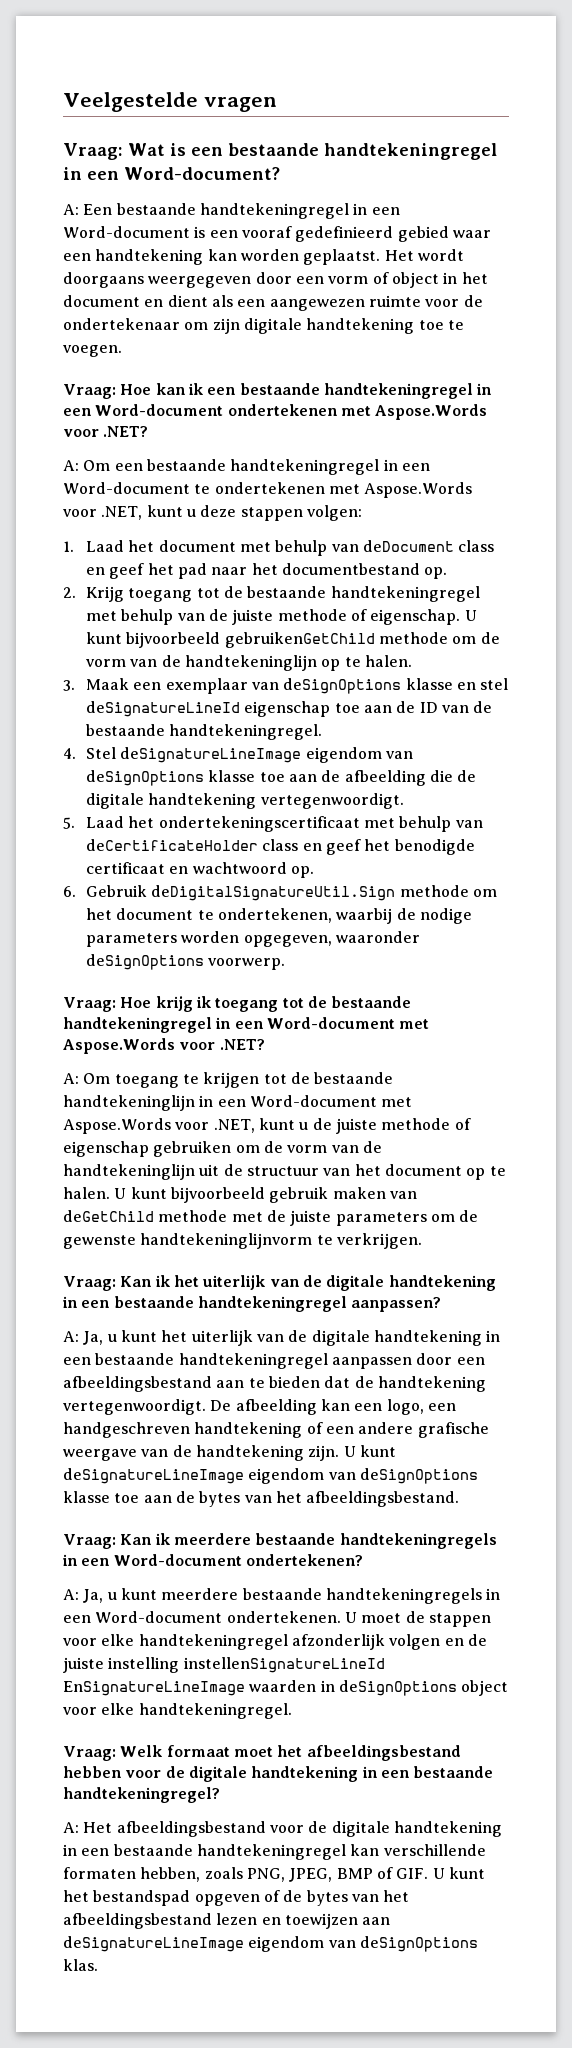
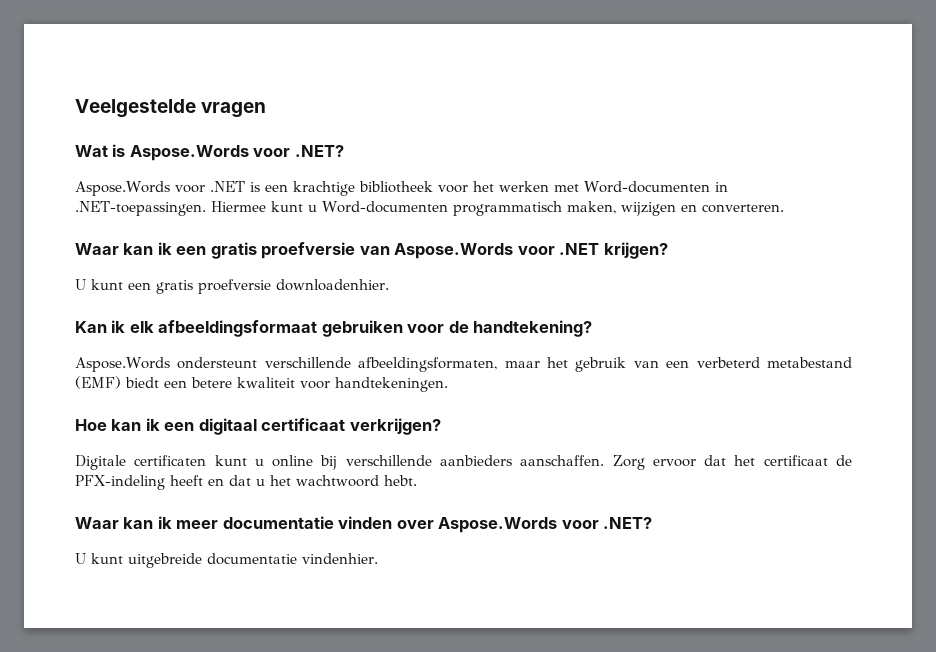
[63,143,123,160] Vraag: -> (267, 110) none
[190,143,497,160] [63,167,280,180] [63,203,400,219] [63,226,491,242] [63,249,464,265] [63,272,488,288] [63,295,483,311] [63,318,464,334] [63,345,122,357] [63,383,493,399] [63,404,488,420] [63,426,149,437] [63,459,430,475] [63,482,473,498] [63,505,362,521] [63,540,495,556] [86,563,448,579] [63,586,480,602] [86,609,477,625] [86,632,500,648] [86,655,413,671] [63,678,509,694] [86,701,493,717] [86,724,323,740] [63,747,414,763] [86,770,477,786] [86,793,404,809] [63,816,483,832] [86,839,475,855] [86,862,315,878] [63,885,498,901] [86,908,473,924] [86,931,421,947] [86,954,286,970] [63,996,412,1012] [63,1017,430,1033] [63,1038,265,1054] [63,1072,394,1088] [63,1095,413,1111] [63,1118,471,1134] [63,1141,382,1157] [63,1164,506,1180] [63,1187,417,1203] [63,1210,479,1226] [63,1233,422,1249] [63,1275,496,1291] [62,1296,442,1312] [63,1330,501,1346] [63,1353,485,1369] [63,1376,486,1392] [63,1399,456,1415] [63,1422,489,1438] [63,1445,396,1461] [63,1468,478,1484] [63,1491,460,1507] [63,1533,497,1549] [62,1554,363,1566] [63,1588,501,1604] [63,1611,491,1627] [63,1634,487,1650] [63,1657,385,1673] [63,1680,509,1696] [63,1703,292,1719] [63,1745,461,1761] [63,1766,494,1782] [63,1787,220,1803] [63,1821,502,1837] [63,1844,486,1860] [63,1867,485,1882] [63,1890,410,1906] [63,1913,391,1929] [63,1936,478,1952] [63,1959,98,1971] een bestaande handtekeningregel in een Word-document? // A: Een bestaande handtekeningregel in een Word-document is een vooraf gedefinieerd gebied waar een handtekening kan worden geplaatst. Het wordt doorgaans weergegeven door een vorm of object in het document en dient als een aangewezen ruimte voor de ondertekenaar om zijn digitale handtekening toe te voegen. // Vraag: Hoe kan ik een bestaande handtekeningregel in een Word-document ondertekenen met Aspose.Words voor .NET? // A: Om een bestaande handtekeningregel in een Word-document te ondertekenen met Aspose.Words voor .NET, kunt u deze stappen volgen: // 1. Laad het document met behulp van deDocument class en geef het pad naar het documentbestand op. // 2. Krijg toegang tot de bestaande handtekeningregel met behulp van de juiste methode of eigenschap. U kunt bijvoorbeeld gebruikenGetChild methode om de vorm van de handtekeninglijn op te halen. // 3. Maak een exemplaar van deSignOptions klasse en stel deSignatureLineId eigenschap toe aan de ID van de bestaande handtekeningregel. // 4. Stel deSignatureLineImage eigendom van deSignOptions klasse toe aan de afbeelding die de digitale handtekening vertegenwoordigt. // 5. Laad het ondertekeningscertificaat met behulp van deCertificateHolder class en geef het benodigde certificaat en wachtwoord op. // 6. Gebruik deDigitalSignatureUtil.Sign methode om het document te ondertekenen, waarbij de nodige parameters worden opgegeven, waaronder deSignOptions voorwerp. // Vraag: Hoe krijg ik toegang tot de bestaande handtekeningregel in een Word-document met Aspose.Words voor .NET? // A: Om toegang te krijgen tot de bestaande handtekeninglijn in een Word-document met Aspose.Words voor .NET, kunt u de juiste methode of eigenschap gebruiken om de vorm van de handtekeninglijn uit de structuur van het document op te halen. U kunt bijvoorbeeld gebruik maken van deGetChild methode met de juiste parameters om de gewenste handtekeninglijnvorm te verkrijgen. // Vraag: Kan ik het uiterlijk van de digitale handtekening in een bestaande handtekeningregel aanpassen? // A: Ja, u kunt het uiterlijk van de digitale handtekening in een bestaande handtekeningregel aanpassen door een afbeeldingsbestand aan te bieden dat de handtekening vertegenwoordigt. De afbeelding kan een logo, een handgeschreven handtekening of een andere grafische weergave van de handtekening zijn. U kunt deSignatureLineImage eigendom van deSignOptions klasse toe aan de bytes van het afbeeldingsbestand. // Vraag: Kan ik meerdere bestaande handtekeningregels in een Word-document ondertekenen? // A: Ja, u kunt meerdere bestaande handtekeningregels in een Word-document ondertekenen. U moet de stappen voor elke handtekeningregel afzonderlijk volgen en de juiste instelling instellenSignatureLineId EnSignatureLineImage waarden in deSignOptions object voor elke handtekeningregel. // Vraag: Welk formaat moet het afbeeldingsbestand hebben voor de digitale handtekening in een bestaande handtekeningregel? // A: Het afbeeldingsbestand voor de digitale handtekening in een bestaande handtekeningregel kan verschillende formaten hebben, zoals PNG, JPEG, BMP of GIF. U kunt het bestandspad opgeven of de bytes van het afbeeldingsbestand lezen en toewijzen aan deSignatureLineImage eigendom van deSignOptions klas. -> [129,145,344,161] [75,181,728,196] [75,201,784,216] [75,242,668,259] [75,279,389,294] [75,320,593,337] [75,357,852,372] [75,376,448,392] [75,418,441,435] [75,455,853,470] [75,475,417,490] [75,516,653,533] [75,553,378,568] Aspose.Words voor .NET? // Aspose.Words voor .NET is een krachtige bibliotheek voor het werken met Word-documenten in .NET-toepassingen. Hiermee kunt u Word-documenten programmatisch maken, wijzigen en converteren. // Waar kan ik een gratis proefversie van Aspose.Words voor .NET krijgen? // U kunt een gratis proefversie downloadenhier. // Kan ik elk afbeeldingsformaat gebruiken voor de handtekening? // Aspose.Words ondersteunt verschillende afbeeldingsformaten, maar het gebruik van een verbeterd metabestand (EMF) biedt een betere kwaliteit voor handtekeningen. // Hoe kan ik een digitaal certificaat verkrijgen? // Digitale certificaten kunt u online bij verschillende aanbieders aanschaffen. Zorg ervoor dat het certificaat de PFX-indeling heeft en dat u het wachtwoord hebt. // Waar kan ik meer documentatie vinden over Aspose.Words voor .NET? // U kunt uitgebreide documentatie vindenhier.

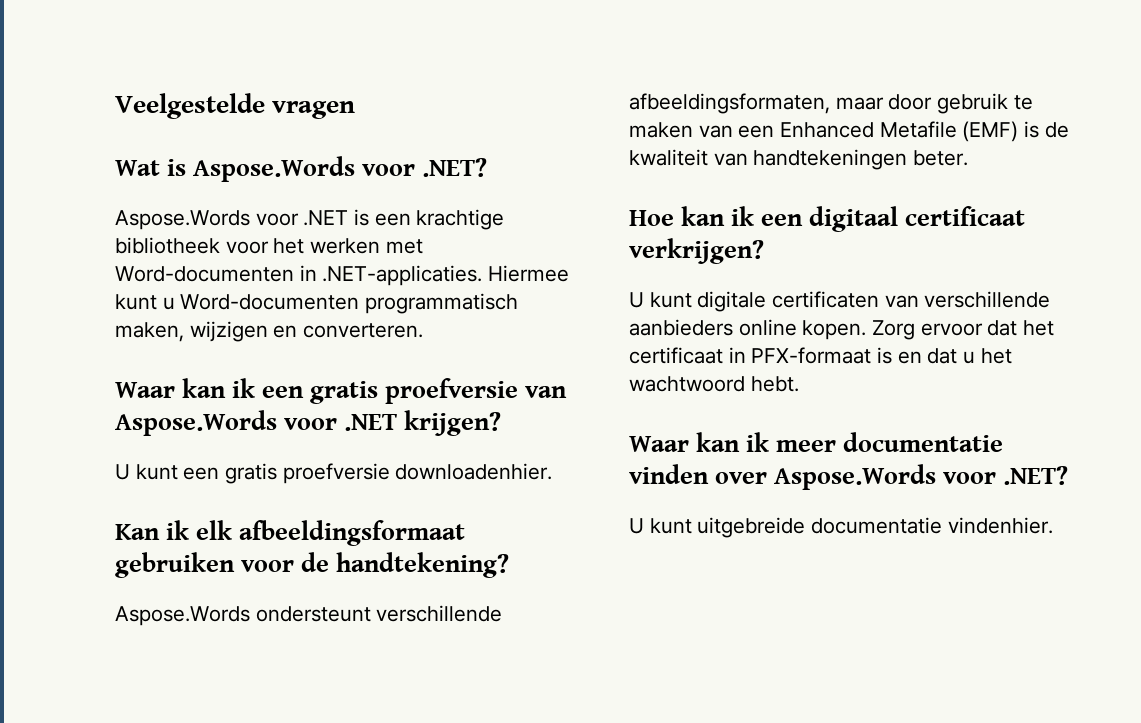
[75,201,206,216] .NET-toepassingen. -> [322,265,483,286] .NET-applicaties.
[546,357,852,372] [75,376,448,392] het gebruik van een verbeterd metabestand (EMF) biedt een betere kwaliteit voor handtekeningen. -> [888,93,1033,114] [629,121,1069,142] [629,149,969,170] door gebruik te maken van een Enhanced Metafile (EMF) is de kwaliteit van handtekeningen beter.
[75,455,605,470] Digitale certificaten kunt u online bij verschillende aanbieders aanschaffen. -> [629,291,1051,312] [629,319,867,340] U kunt digitale certificaten van verschillende aanbieders online kopen.
[836,455,853,466] [75,475,203,490] de PFX-indeling heeft -> [728,347,893,364] in PFX-formaat is

